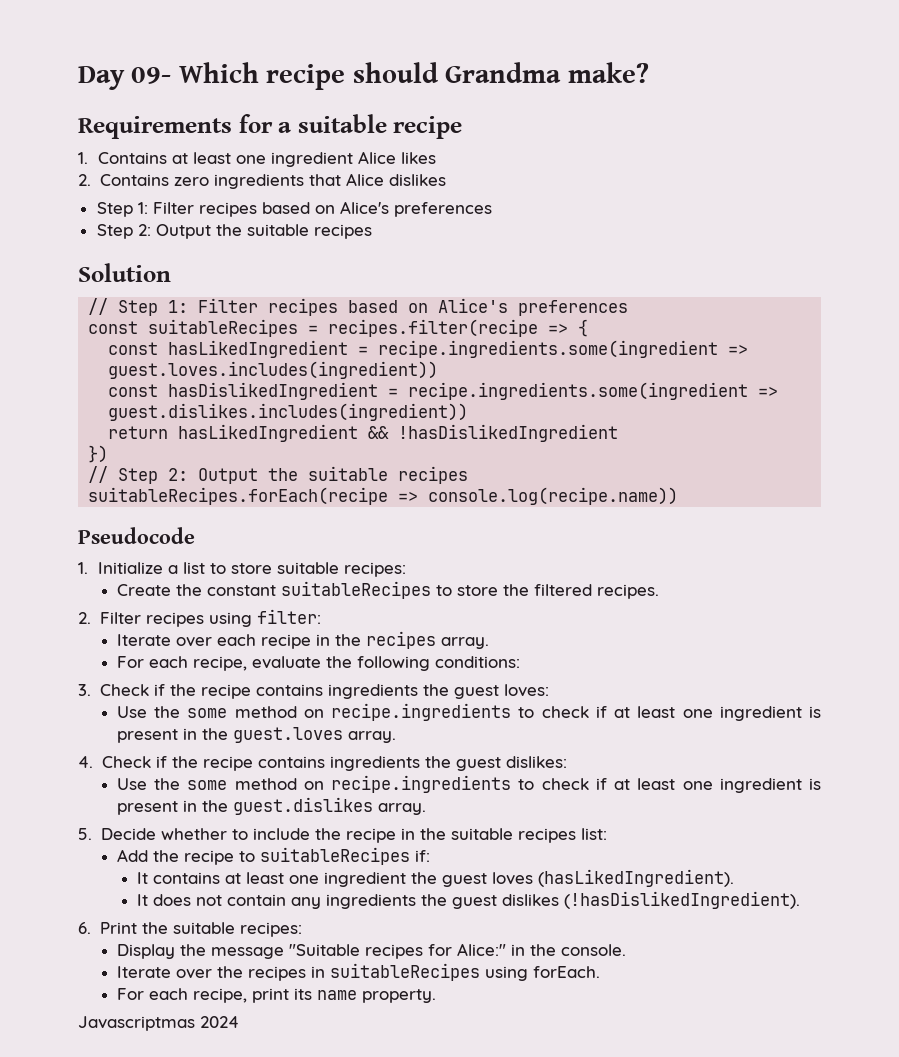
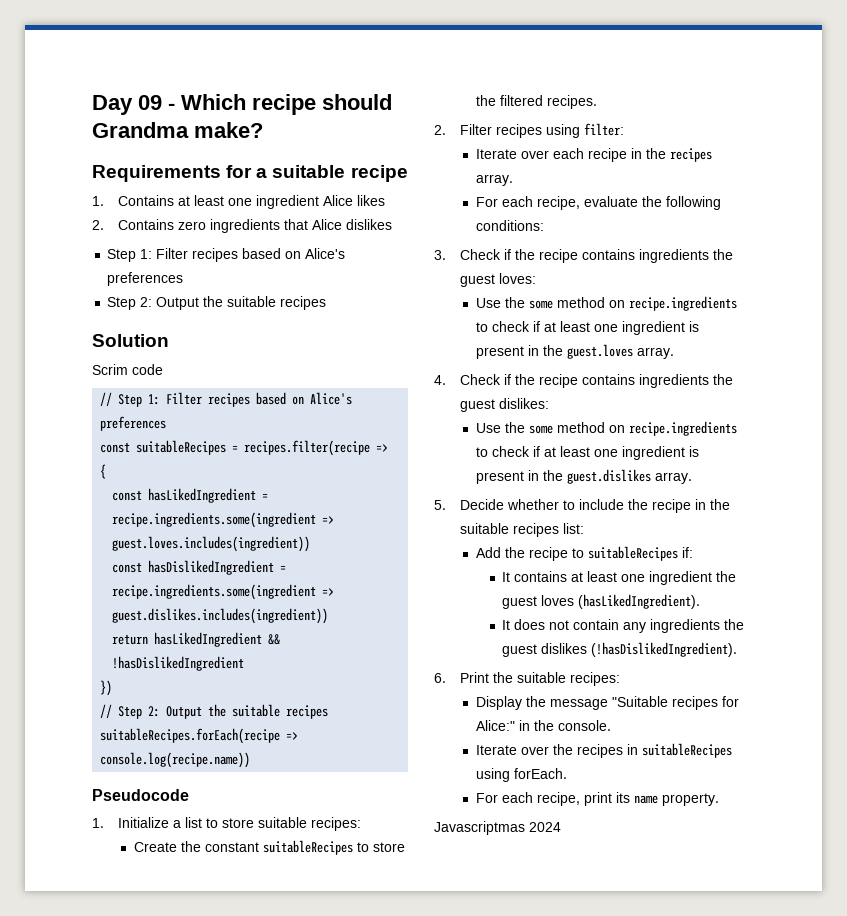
[131,67,172,84] 09- -> [138,95,175,110] 09 -
(171, 272) none -> [92,364,163,375] // Scrim code

